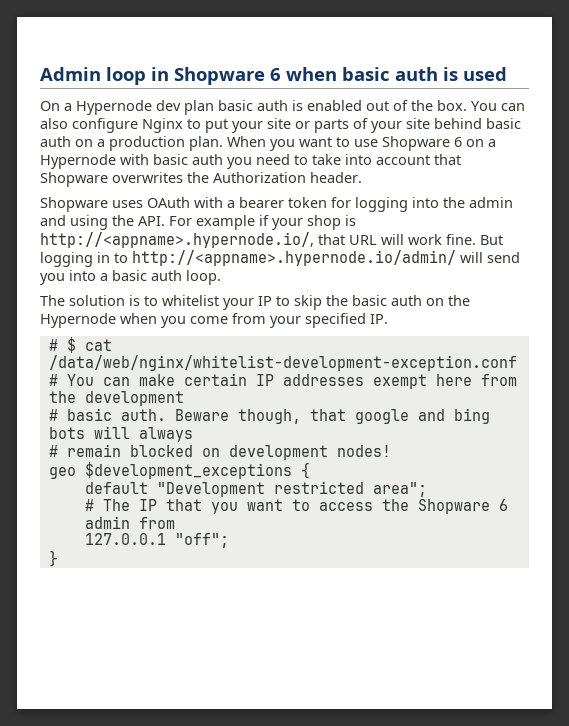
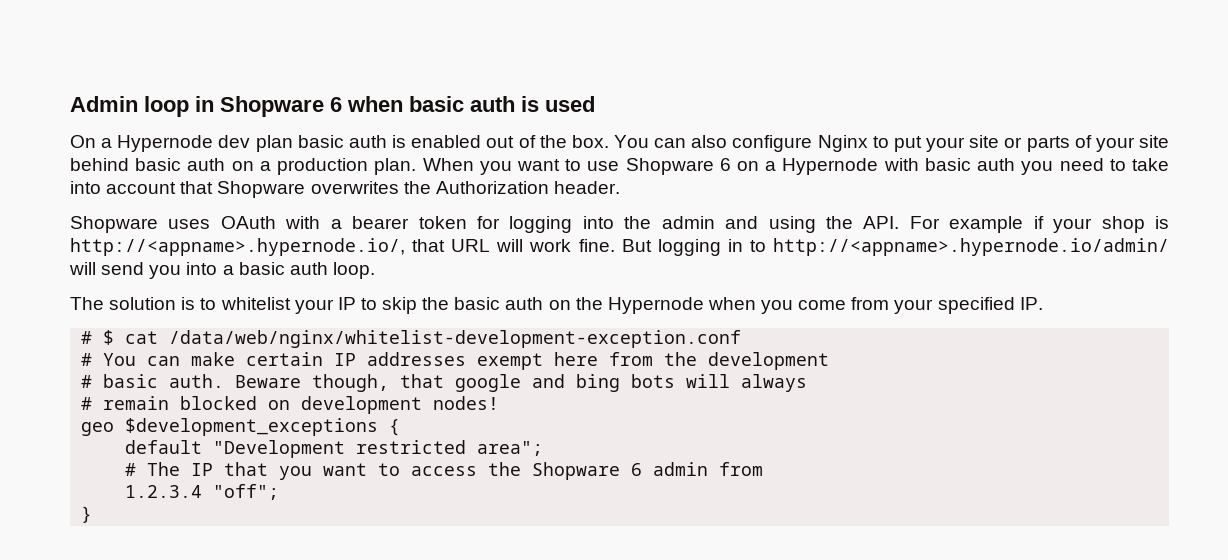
[84,533,166,545] 127.0.0.1 -> [125,485,203,498] 1.2.3.4

